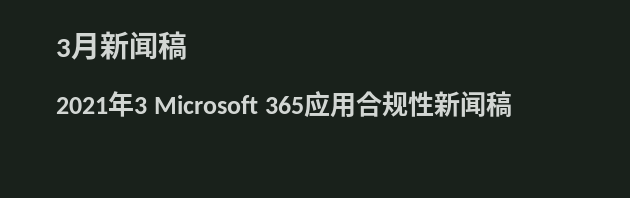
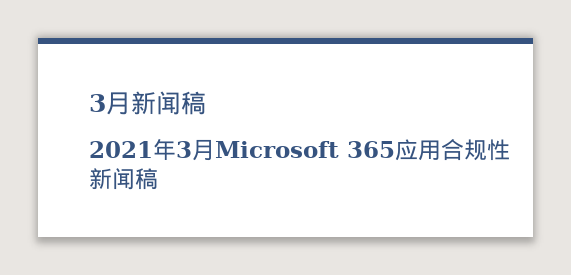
(147, 105) none -> [192,139,215,161] 月

